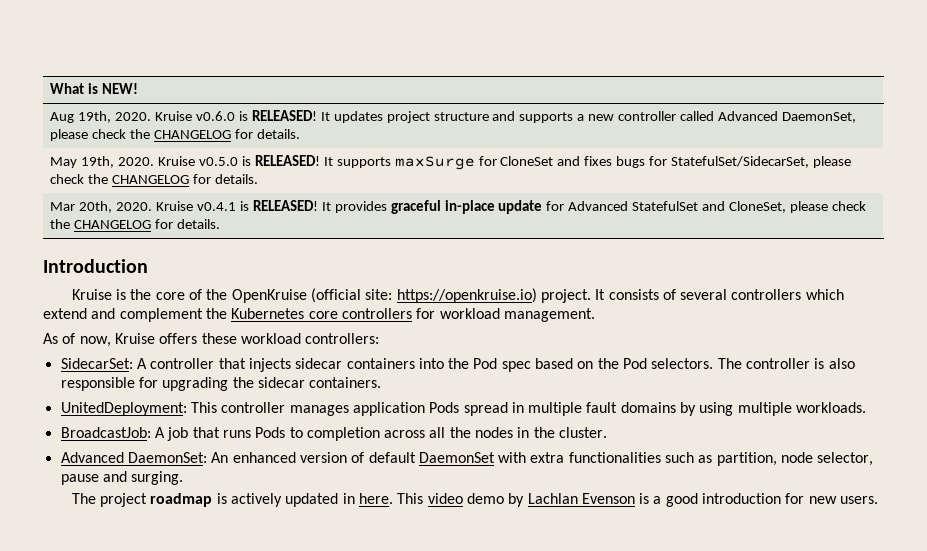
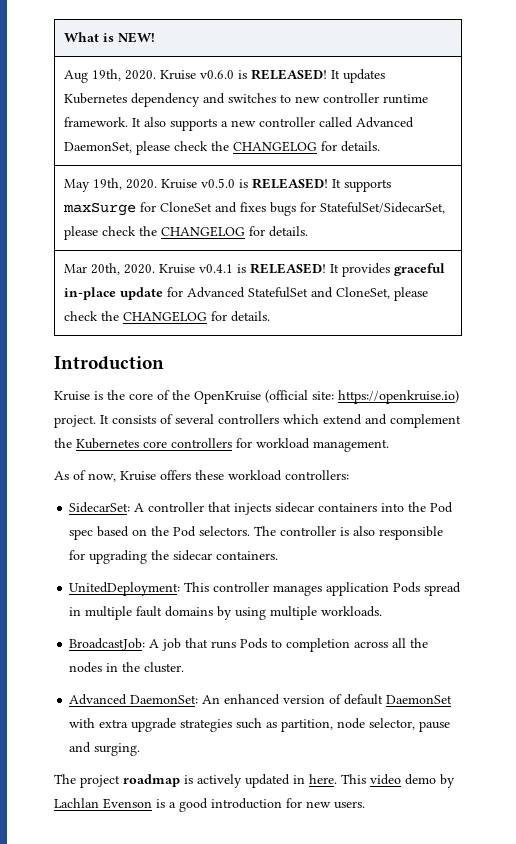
[386,111,516,123] project structure and -> [64,93,429,107] [64,117,167,127] Kubernetes dependency and switches to new controller runtime framework. It also
[568,452,661,463] functionalities -> [131,718,233,732] upgrade strategies

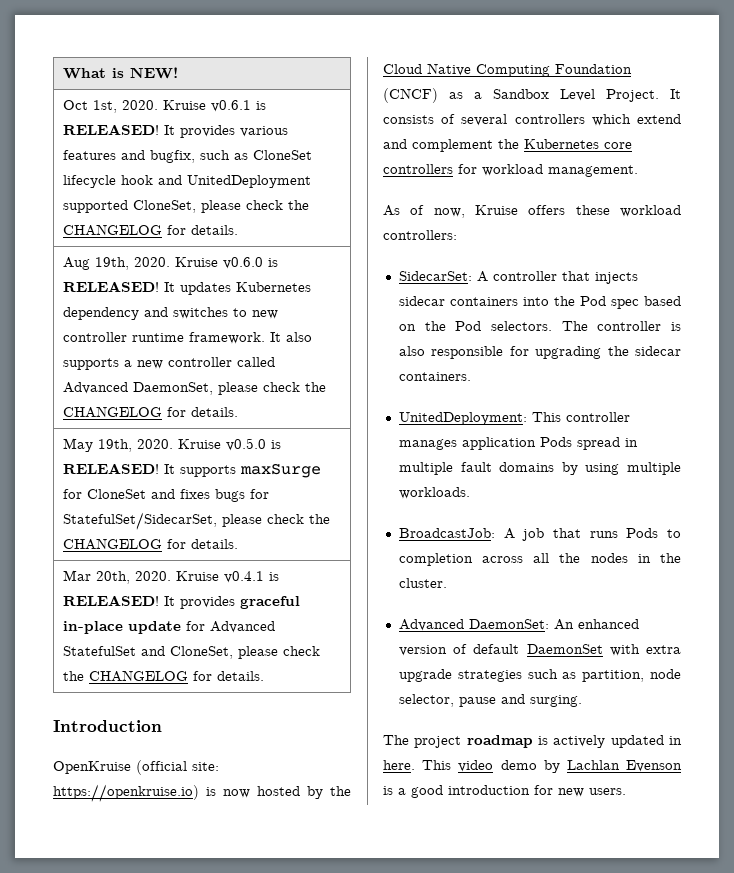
(156, 37) none -> [63,100,267,113] [63,124,289,138] [63,150,313,163] [63,175,312,188] [63,200,310,213] [63,224,239,236] // Oct 1st, 2020. Kruise v0.6.1 is RELEASED! It provides various features and bugfix, such as CloneSet lifecycle hook and UnitedDeployment supported CloneSet, please check the CHANGELOG for details.
[54,390,459,404] [54,415,96,428] Kruise is the core of the OpenKruise (official site: https://openkruise.io) project. -> [53,760,219,775] [53,784,351,802] [383,63,632,77] [383,88,659,103] OpenKruise (official site: https://openkruise.io) is now hosted by the Cloud Native Computing Foundation (CNCF) as a Sandbox Level Project.

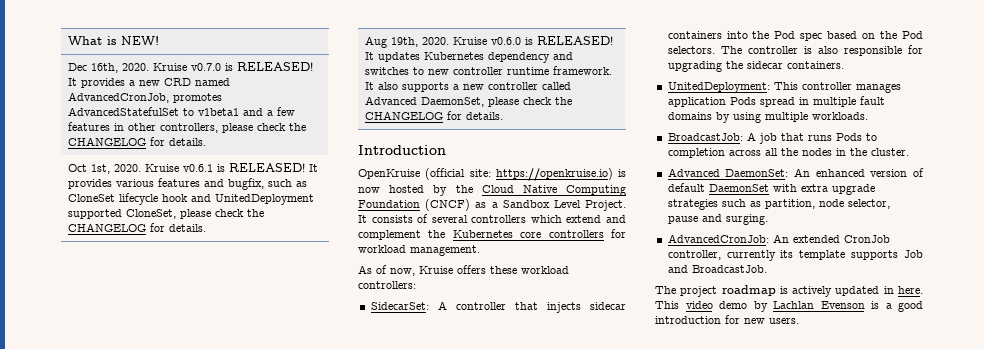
(179, 73) none -> [67,62,313,73] [67,78,230,88] [67,92,222,103] [67,107,295,116] [67,122,306,133] [67,137,206,146] // Dec 16th, 2020. Kruise v0.7.0 is RELEASED! It provides a new CRD named AdvancedCronJob, promotes AdvancedStatefulSet to v1beta1 and a few features in other controllers, please check the CHANGELOG for details.
[63,438,282,452] [63,463,322,478] [63,489,270,502] [63,512,331,530] [63,538,239,550] [63,570,280,584] [63,595,301,609] [63,621,276,634] [63,646,321,659] [63,670,265,682] // May 19th, 2020. Kruise v0.5.0 is RELEASED! It supports maxSurge for CloneSet and fixes bugs for StatefulSet/SidecarSet, please check the CHANGELOG for details. // Mar 20th, 2020. Kruise v0.4.1 is RELEASED! It provides graceful in-place update for Advanced StatefulSet and CloneSet, please check the CHANGELOG for details. -> (503, 116) none
(582, 701) none -> [667,234,890,243] [667,250,923,261] [667,265,767,273] // AdvancedCronJob: An extended CronJob controller, currently its template supports Job and BroadcastJob.

